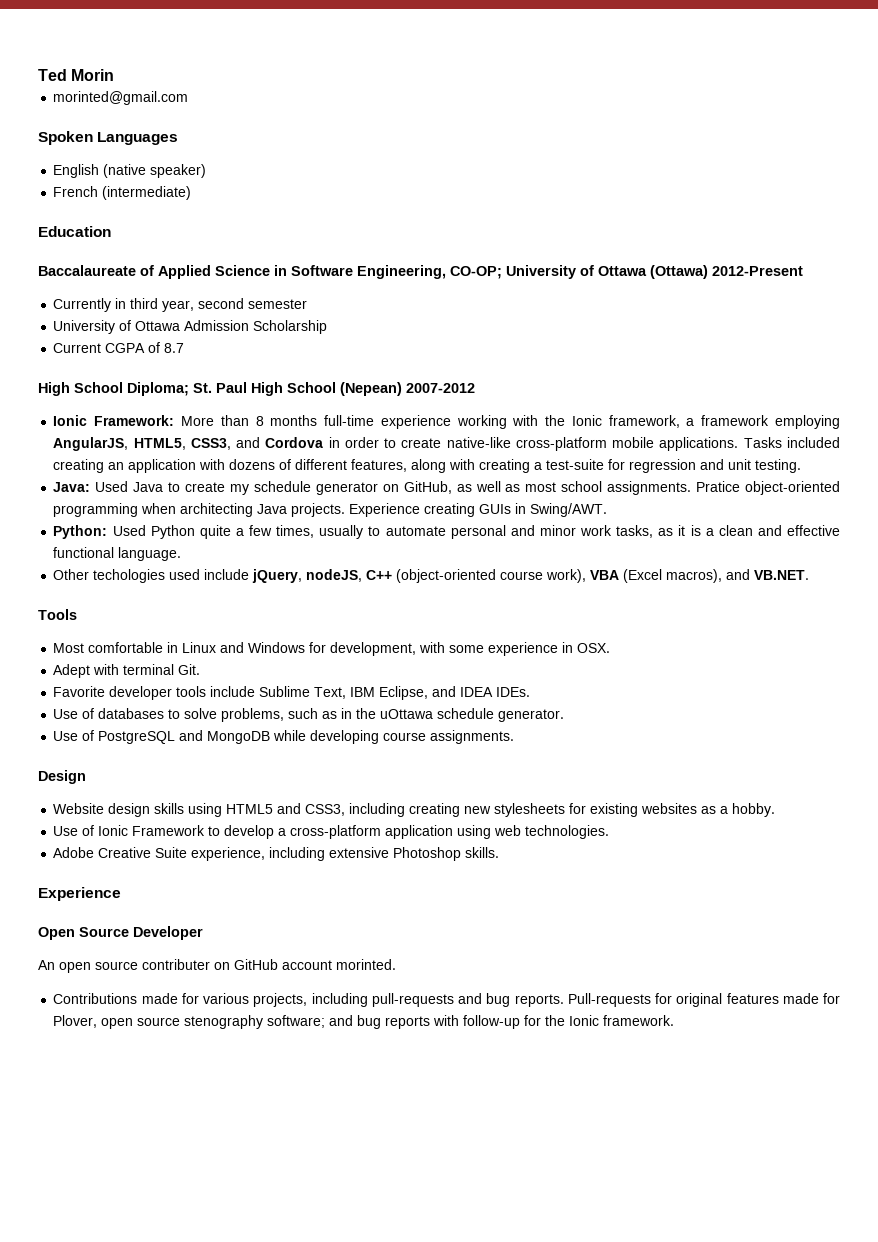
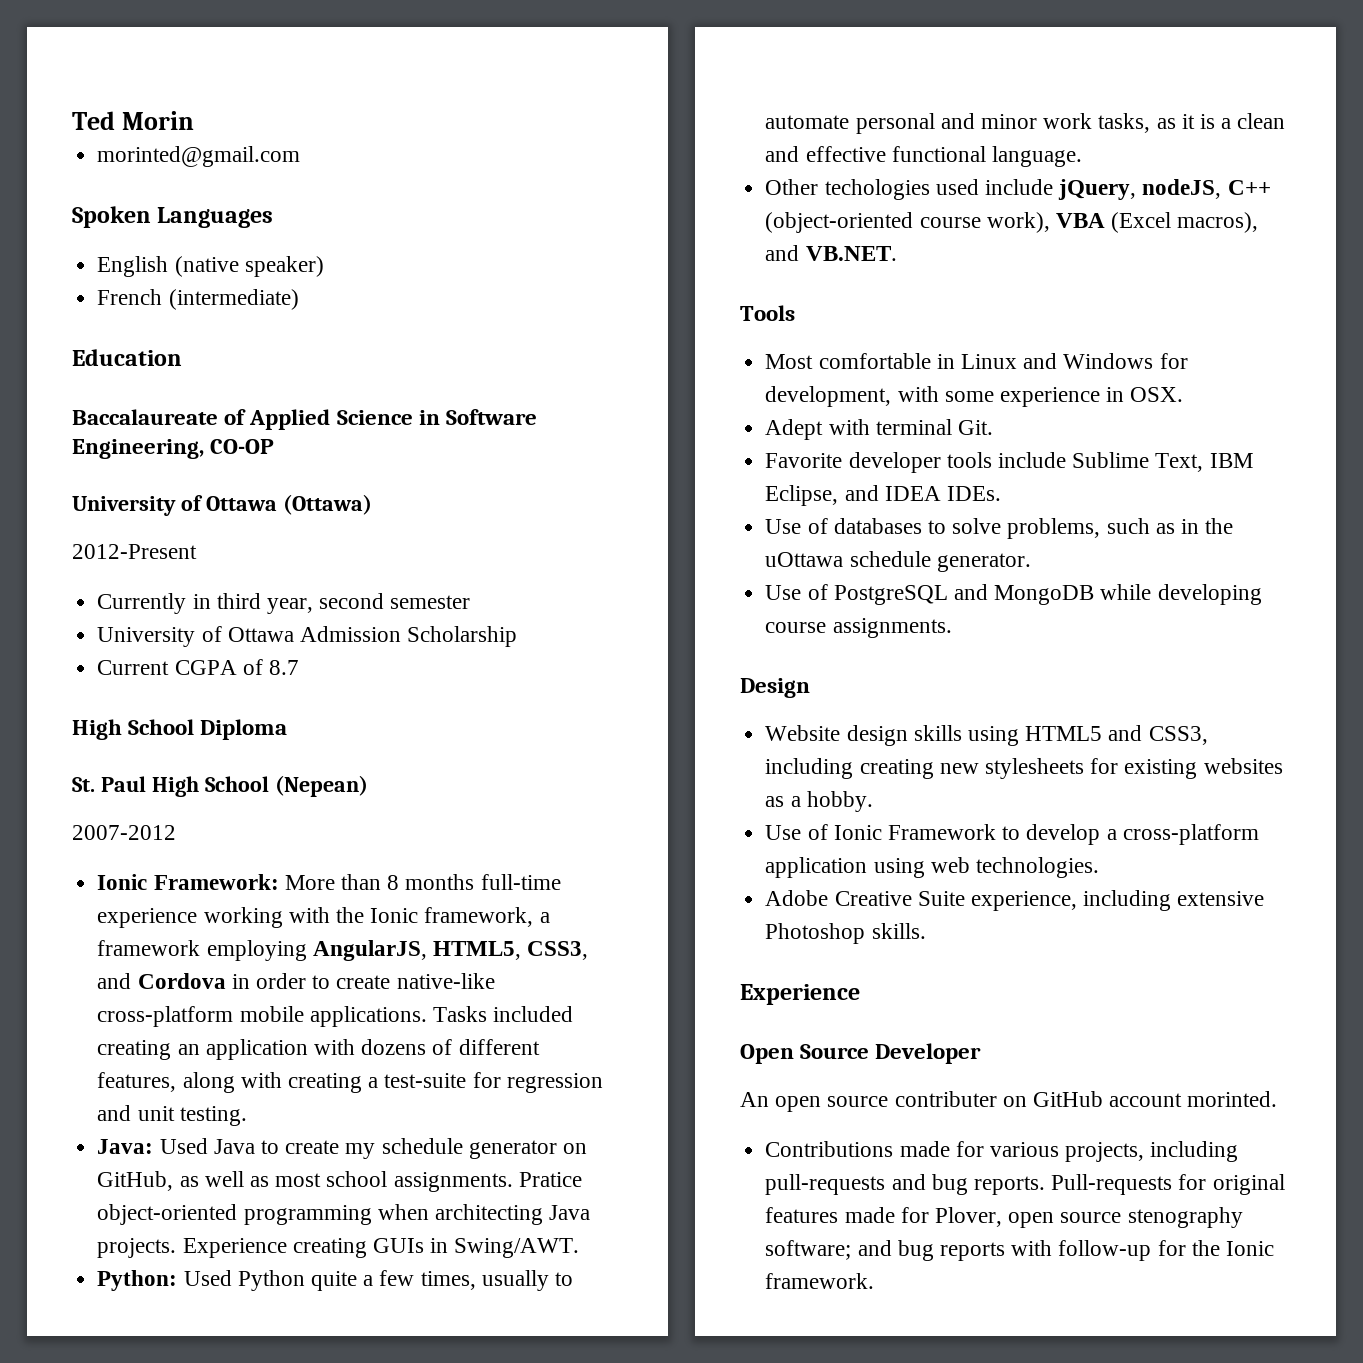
[450,266,502,279] CO-OP; -> [210,439,275,454] CO-OP //
(708, 272) none -> (372, 504) //
[127,382,189,396] Diploma; -> [200,719,288,740] Diploma //
(402, 389) none -> (368, 786) //

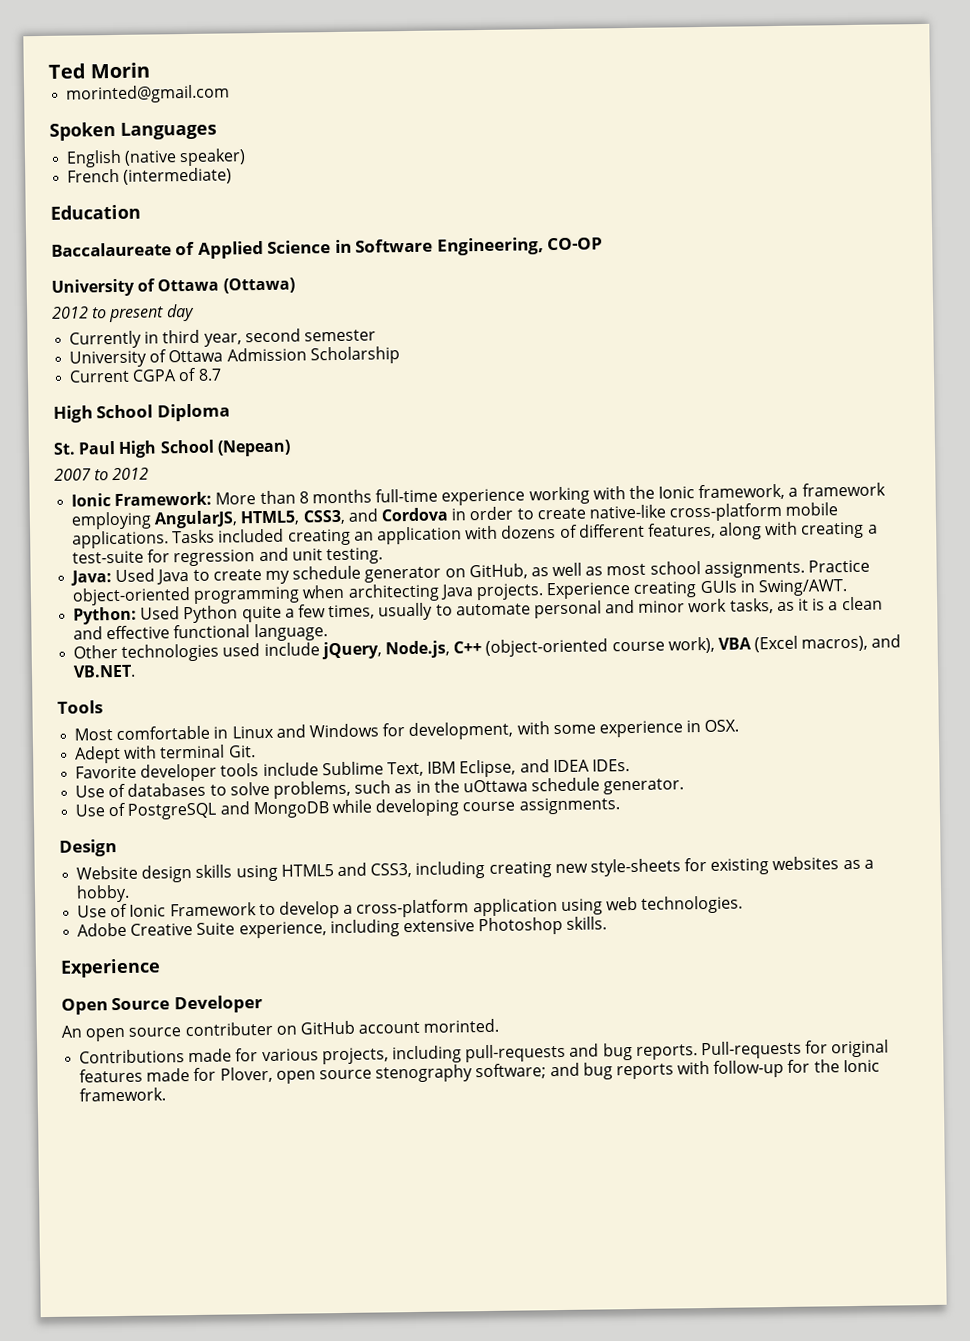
[72,544,197,559] 2012-Present -> [52,303,195,323] 2012 to present day
[72,825,176,840] 2007-2012 -> [54,467,150,481] 2007 to 2012
[518,1172,582,1187] Pratice -> [808,559,871,573] Practice
[824,179,930,200] techologies -> [121,643,220,662] technologies
[1142,179,1222,199] nodeJS, -> [384,640,450,659] Node.js,
[984,758,1084,779] stylesheets -> [589,858,681,877] style-sheets

